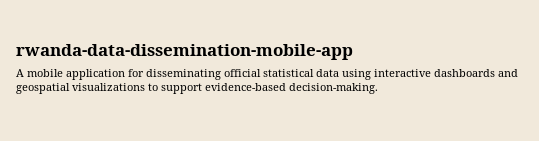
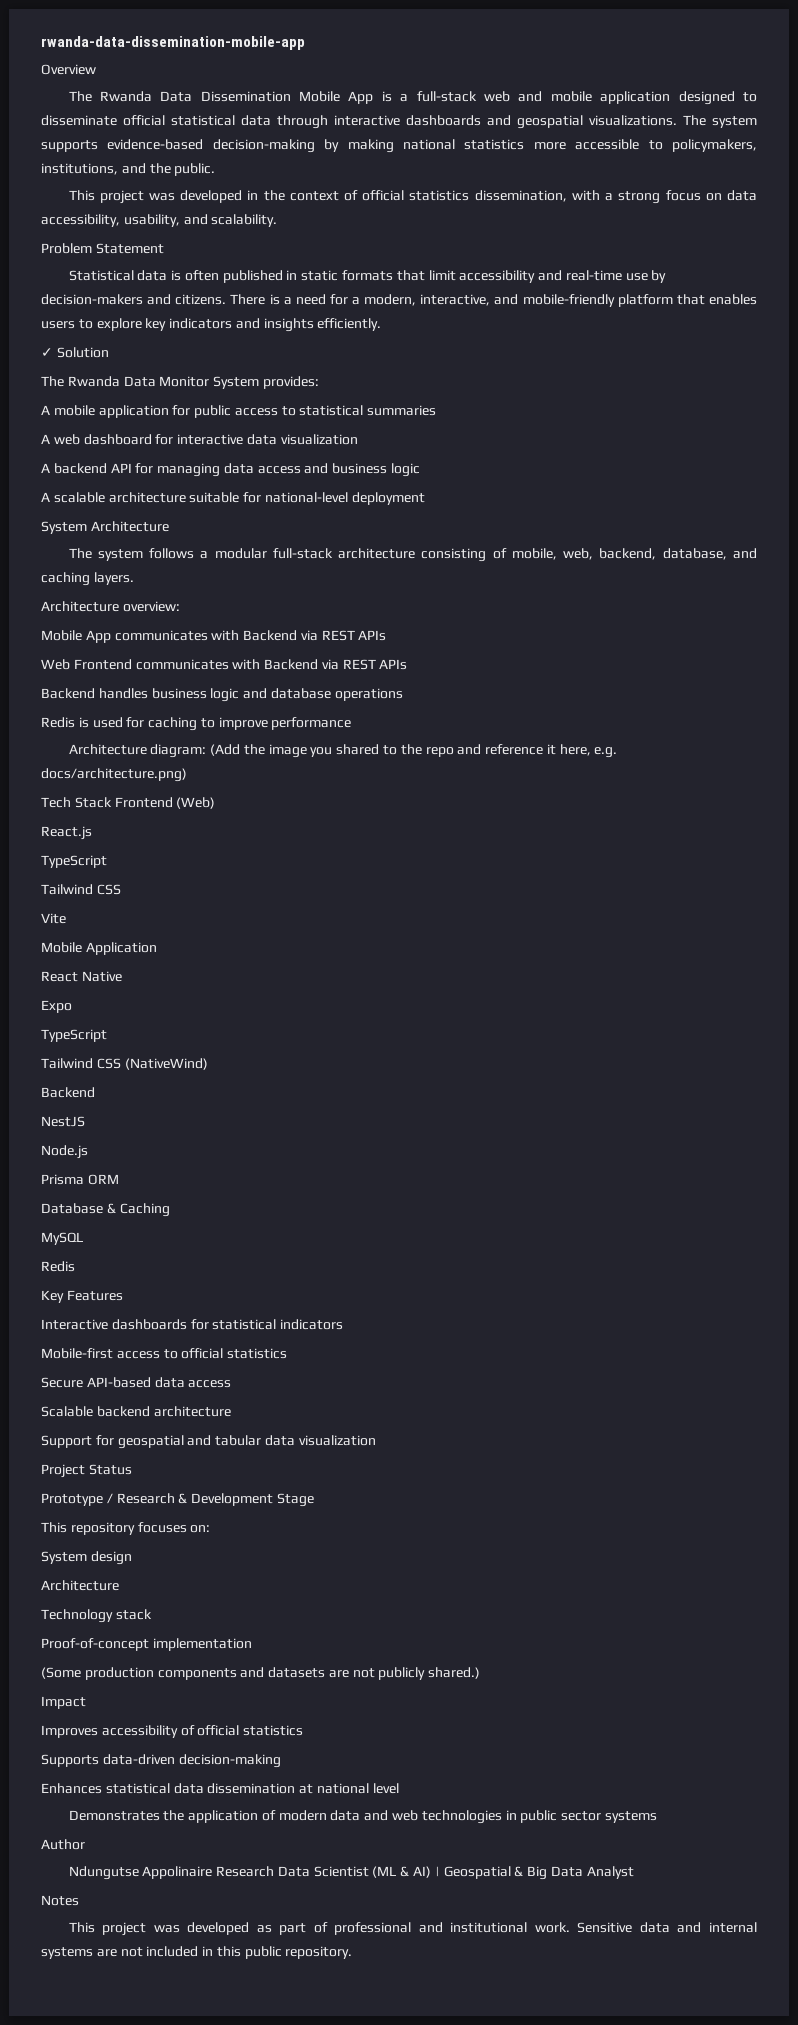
[16,69,518,80] [16,83,378,94] A mobile application for disseminating official statistical data using interactive dashboards and geospatial visualizations to support evidence-based decision-making. -> [41,64,96,75] [68,91,757,105] [41,115,757,129] [41,139,757,153] [41,163,216,176] [68,190,758,204] [41,214,278,227] [41,243,164,254] [68,270,667,283] [41,294,757,307] [41,318,382,332] [41,347,109,358] [41,376,319,389] [41,405,437,418] [41,434,358,445] [41,463,421,477] [41,492,425,505] [41,521,169,534] [68,548,757,562] [41,572,134,586] [41,601,180,612] [41,630,387,643] [41,659,408,670] [41,688,403,702] [41,717,352,731] [68,744,618,758] [41,768,187,782] [41,797,216,809] [41,826,92,840] [41,855,107,868] [41,884,121,895] [41,913,66,924] [41,942,157,955] [41,971,122,982] [41,1000,72,1013] [41,1029,107,1042] [41,1058,208,1070] [41,1087,95,1098] [41,1116,85,1127] [41,1145,88,1159] [41,1174,119,1185] [41,1203,170,1217] [41,1232,83,1245] [41,1261,75,1272] [41,1290,123,1303] [41,1319,344,1330] [41,1348,288,1359] [41,1377,232,1388] [41,1406,231,1417] [41,1435,376,1449] [41,1464,132,1478] [41,1493,314,1507] [41,1522,211,1535] [41,1551,132,1565] [41,1580,119,1591] [41,1609,152,1623] [41,1638,252,1651] [41,1667,481,1680] [41,1696,86,1709] [41,1725,304,1738] [41,1754,281,1768] [41,1783,399,1794] [68,1810,657,1824] [41,1839,85,1850] [68,1866,634,1880] [41,1895,79,1906] [68,1922,758,1936] [41,1946,353,1959] Overview // The Rwanda Data Dissemination Mobile App is a full-stack web and mobile application designed to disseminate official statistical data through interactive dashboards and geospatial visualizations. The system supports evidence-based decision-making by making national statistics more accessible to policymakers, institutions, and the public. // This project was developed in the context of official statistics dissemination, with a strong focus on data accessibility, usability, and scalability. // Problem Statement // Statistical data is often published in static formats that limit accessibility and real-time use by decision-makers and citizens. There is a need for a modern, interactive, and mobile-friendly platform that enables users to explore key indicators and insights efficiently. // ✓ Solution // The Rwanda Data Monitor System provides: // A mobile application for public access to statistical summaries // A web dashboard for interactive data visualization // A backend API for managing data access and business logic // A scalable architecture suitable for national-level deployment // System Architecture // The system follows a modular full-stack architecture consisting of mobile, web, backend, database, and caching layers. // Architecture overview: // Mobile App communicates with Backend via REST APIs // Web Frontend communicates with Backend via REST APIs // Backend handles business logic and database operations // Redis is used for caching to improve performance // Architecture diagram: (Add the image you shared to the repo and reference it here, e.g. docs/architecture.png) // Tech Stack Frontend (Web) // React.js // TypeScript // Tailwind CSS // Vite // Mobile Application // React Native // Expo // TypeScript // Tailwind CSS (NativeWind) // Backend // NestJS // Node.js // Prisma ORM // Database & Caching // MySQL // Redis // Key Features // Interactive dashboards for statistical indicators // Mobile-first access to official statistics // Secure API-based data access // Scalable backend architecture // Support for geospatial and tabular data visualization // Project Status // Prototype / Research & Development Stage // This repository focuses on: // System design // Architecture // Technology stack // Proof-of-concept implementation // (Some production components and datasets are not publicly shared.) // Impact // Improves accessibility of official statistics // Supports data-driven decision-making // Enhances statistical data dissemination at national level // Demonstrates the application of modern data and web technologies in public sector systems // Author // Ndungutse Appolinaire Research Data Scientist (ML & AI) | Geospatial & Big Data Analyst // Notes // This project was developed as part of professional and institutional work. Sensitive data and internal systems are not included in this public repository.

